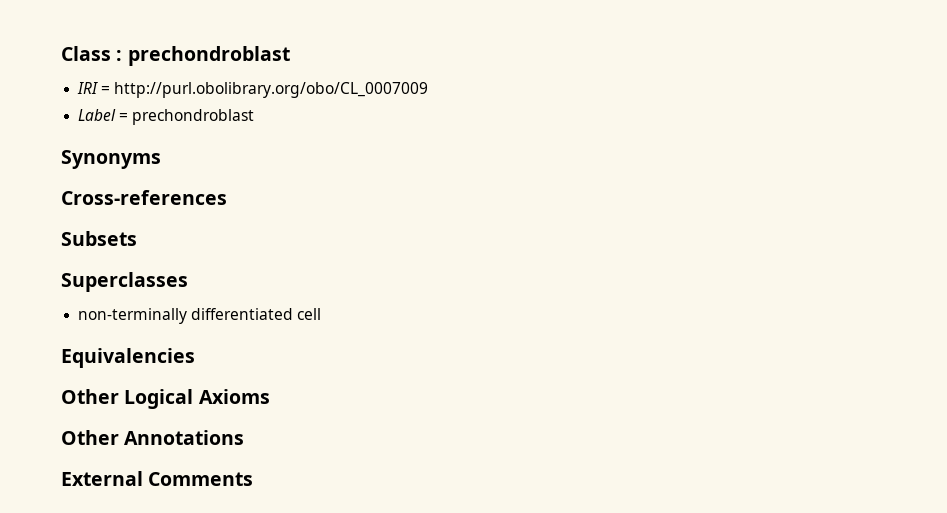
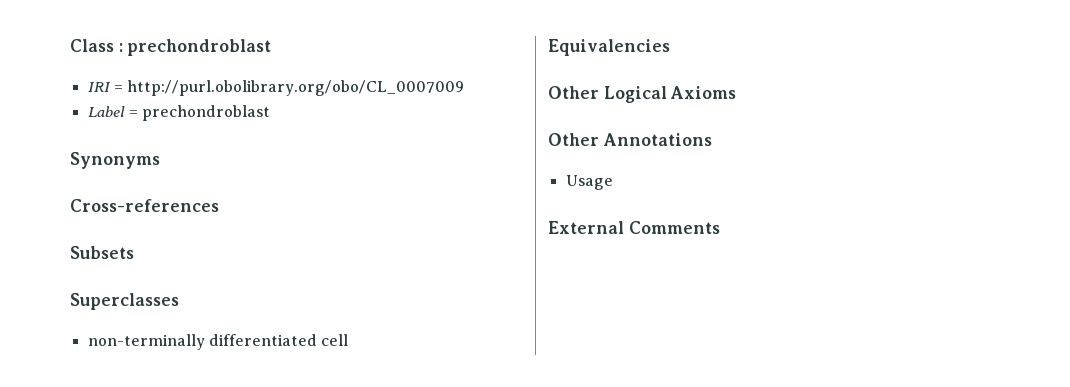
(245, 437) none -> [565,175,613,190] // Usage

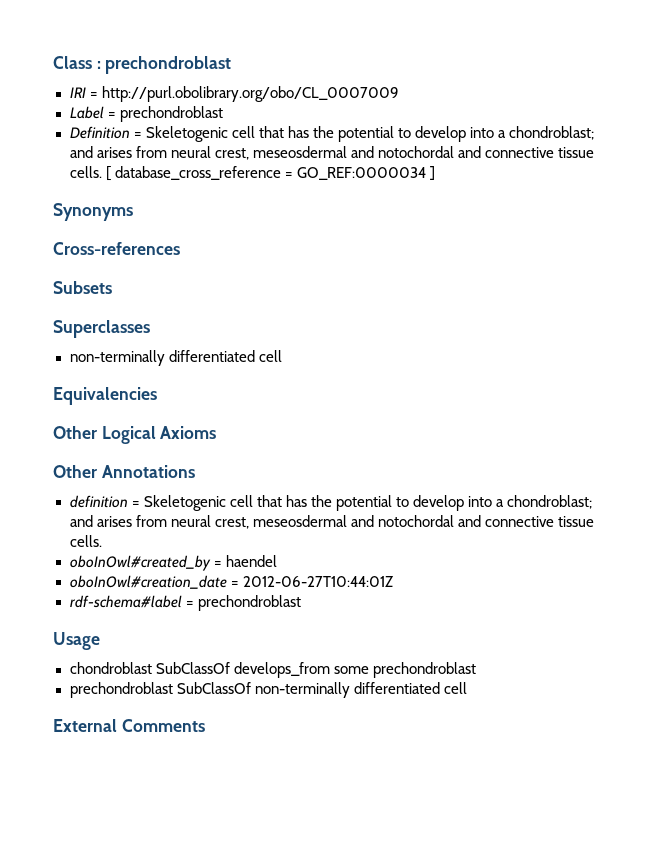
(271, 113) none -> [69,126,595,142] [69,146,594,160] [69,166,435,181] // Definition = Skeletogenic cell that has the potential to develop into a chondroblast; and arises from neural crest, meseosdermal and notochordal and connective tissue cells. [ database_cross_reference = GO_REF:0000034 ]
[565,175,613,190] Usage -> [69,495,593,511] [69,515,594,529] [69,535,102,547] [69,555,277,571] [69,575,394,589] [69,595,301,611] [53,632,100,650] [69,662,476,678] [69,682,467,698] definition = Skeletogenic cell that has the potential to develop into a chondroblast; and arises from neural crest, meseosdermal and notochordal and connective tissue cells. // oboInOwl#created_by = haendel // oboInOwl#creation_date = 2012-06-27T10:44:01Z // rdf-schema#label = prechondroblast // Usage // chondroblast SubClassOf develops_from some prechondroblast // prechondroblast SubClassOf non-terminally differentiated cell

